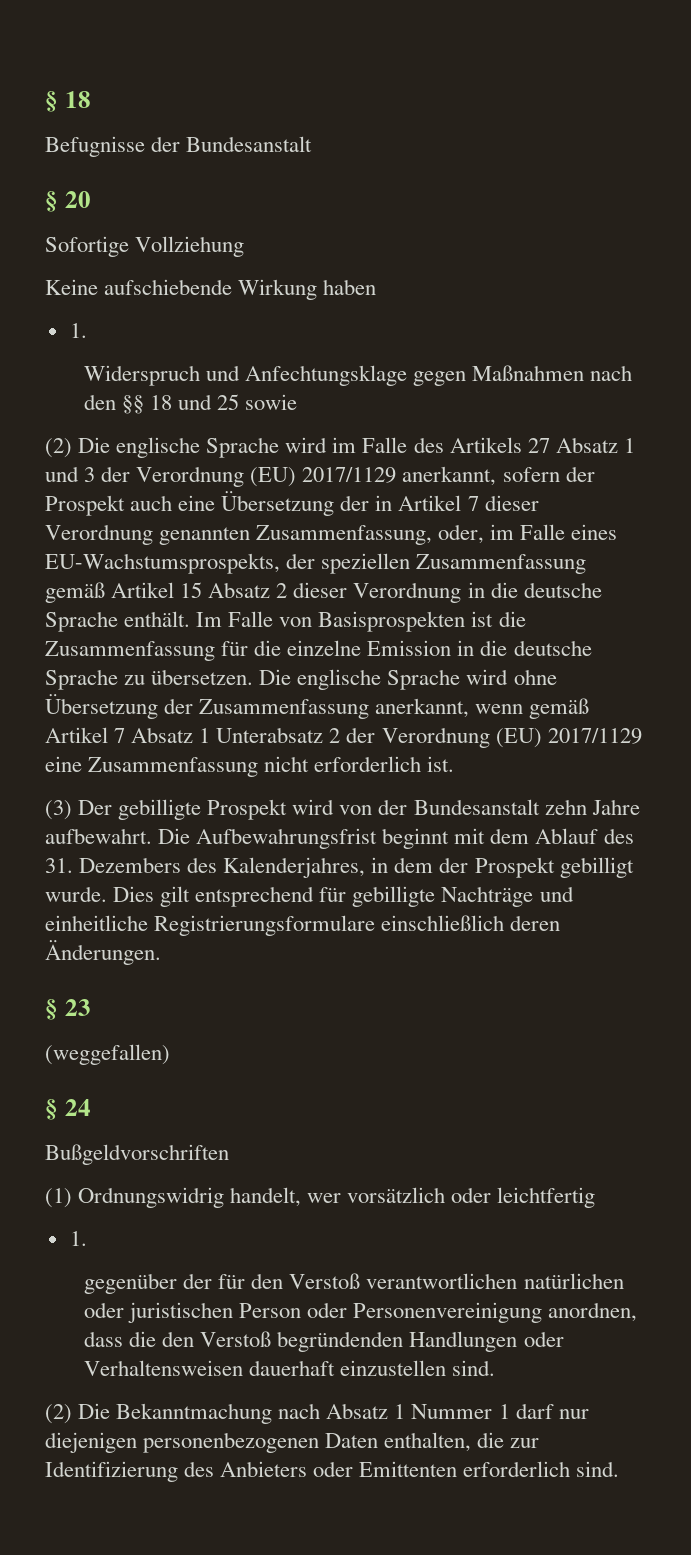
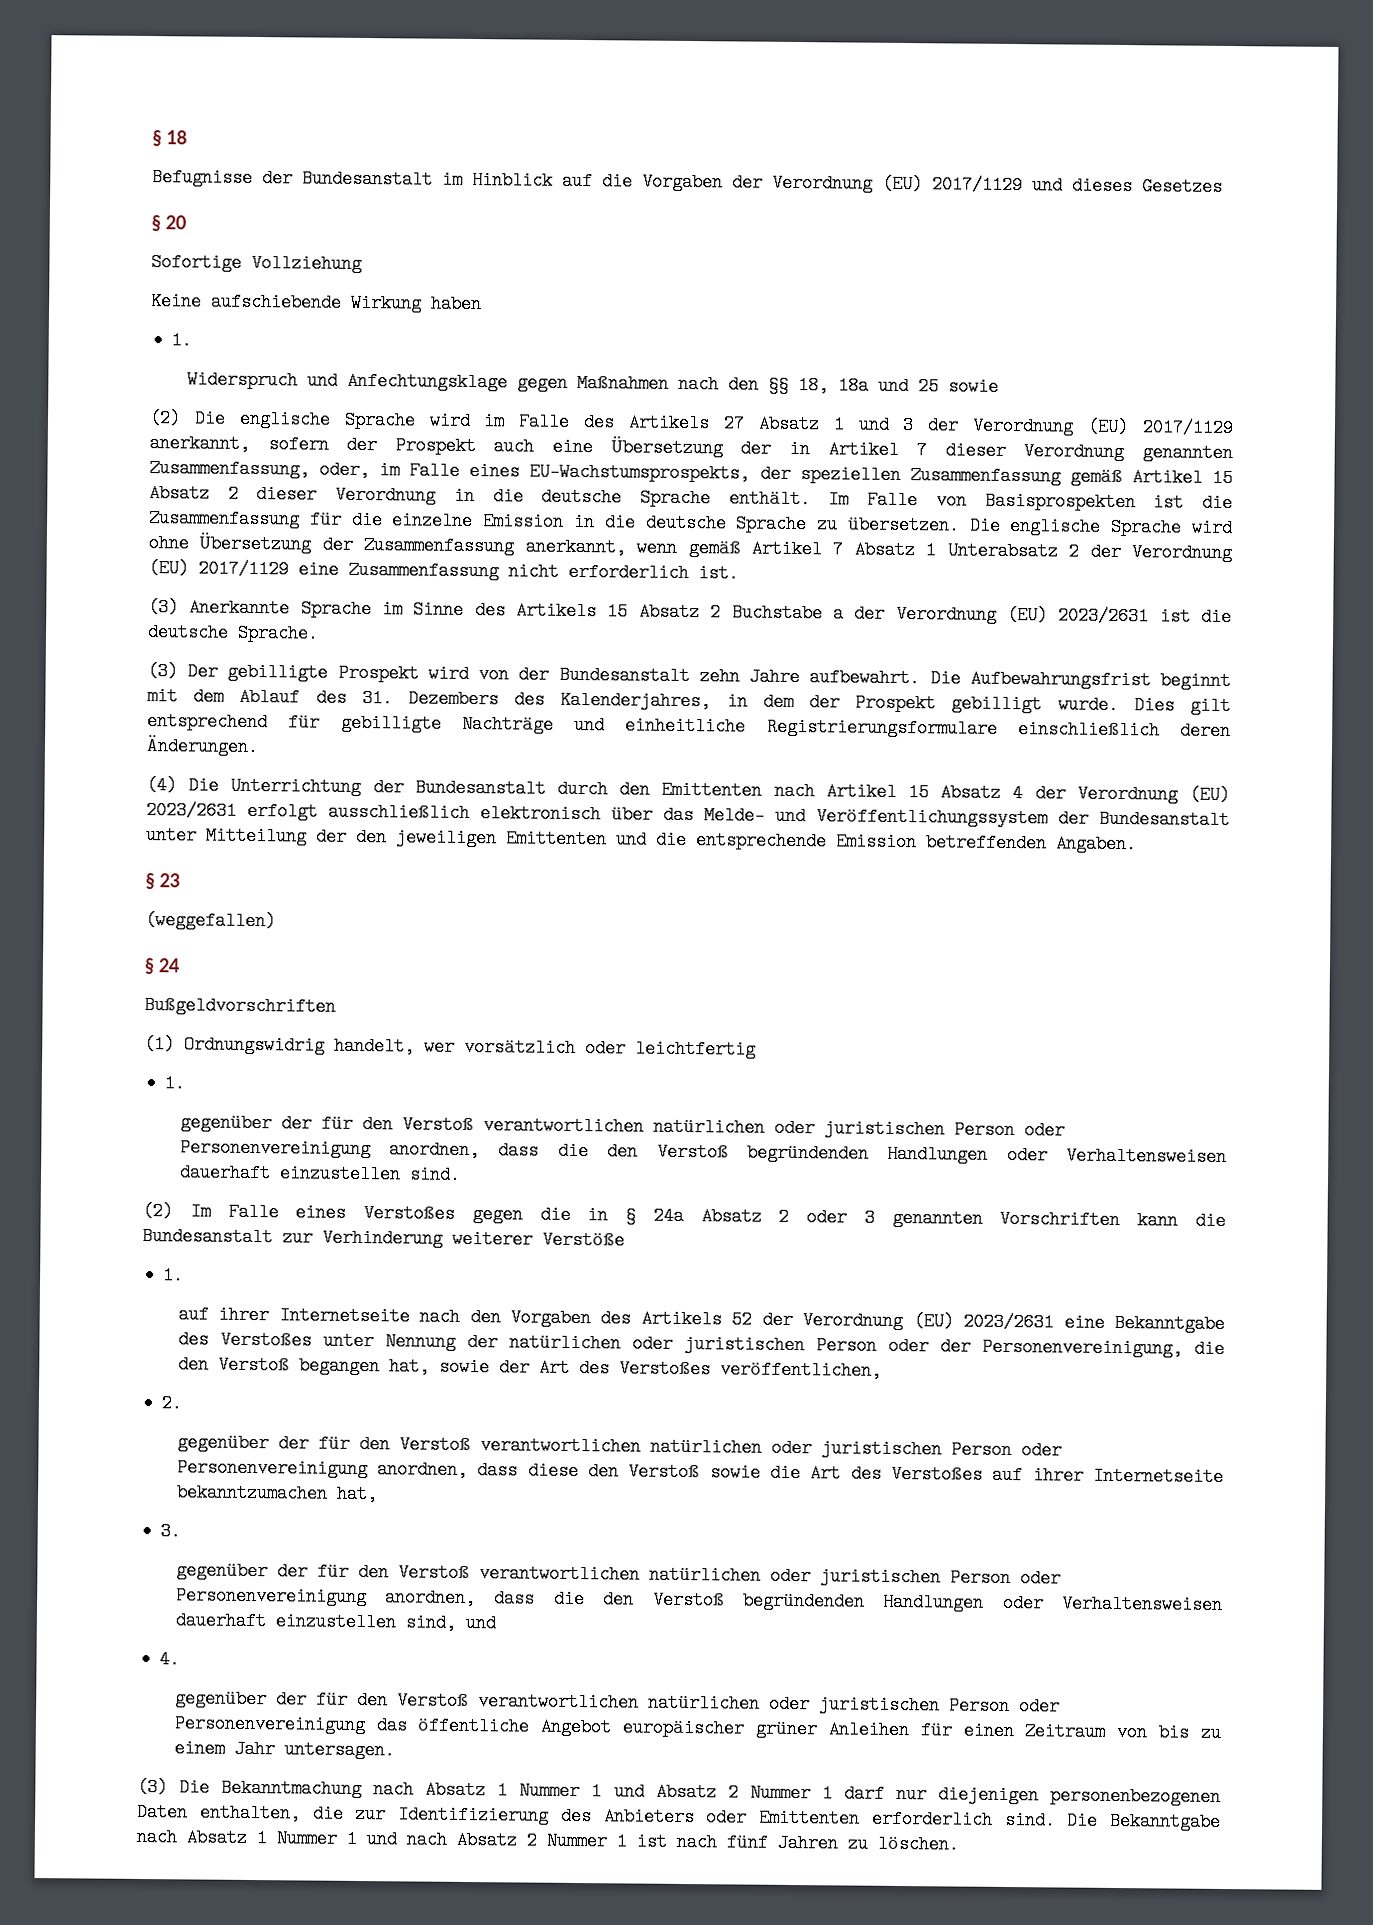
(313, 144) none -> [442,170,1223,196] im Hinblick auf die Vorgaben der Verordnung (EU) 2017/1129 und dieses Gesetzes
[150,395,173,410] 18 -> [797,376,869,395] 18, 18a
(455, 764) none -> [148,598,1233,627] [147,623,319,643] // (3) Anerkannte Sprache im Sinne des Artikels 15 Absatz 2 Buchstabe a der Verordnung (EU) 2023/2631 ist die deutsche Sprache.
(161, 952) none -> [146,775,1231,805] [146,800,1230,830] [146,825,1137,854] // (4) Die Unterrichtung der Bundesanstalt durch den Emittenten nach Artikel 15 Absatz 4 der Verordnung (EU) 2023/2631 erfolgt ausschließlich elektronisch über das Melde- und Veröffentlichungssystem der Bundesanstalt unter Mitteilung der den jeweiligen Emittenten und die entsprechende Emission betreffenden Angaben.
(72, 1414) none -> [189,1202,1226,1230] [142,1226,625,1250] [163,1266,185,1285] [177,1305,1226,1334] [177,1330,1225,1358] [177,1355,882,1380] [161,1394,183,1413] [176,1433,1062,1460] [176,1458,1224,1486] [175,1483,378,1504] [160,1522,182,1541] [175,1561,1061,1588] [175,1586,1223,1614] [174,1611,496,1633] [159,1650,181,1669] [174,1689,1060,1716] [173,1714,1222,1742] [173,1739,395,1760] [137,1777,168,1797] Im Falle eines Verstoßes gegen die in § 24a Absatz 2 oder 3 genannten Vorschriften kann die Bundesanstalt zur Verhinderung weiterer Verstöße // 1. // auf ihrer Internetseite nach den Vorgaben des Artikels 52 der Verordnung (EU) 2023/2631 eine Bekanntgabe des Verstoßes unter Nennung der natürlichen oder juristischen Person oder der Personenvereinigung, die den Verstoß begangen hat, sowie der Art des Verstoßes veröffentlichen, // 2. // gegenüber der für den Verstoß verantwortlichen natürlichen oder juristischen Person oder Personenvereinigung anordnen, dass diese den Verstoß sowie die Art des Verstoßes auf ihrer Internetseite bekanntzumachen hat, // 3. // gegenüber der für den Verstoß verantwortlichen natürlichen oder juristischen Person oder Personenvereinigung anordnen, dass die den Verstoß begründenden Handlungen oder Verhaltensweisen dauerhaft einzustellen sind, und // 4. // gegenüber der für den Verstoß verantwortlichen natürlichen oder juristischen Person oder Personenvereinigung das öffentliche Angebot europäischer grüner Anleihen für einen Zeitraum von bis zu einem Jahr untersagen. // (3)
(510, 1411) none -> [613,1782,833,1803] und Absatz 2 Nummer 1
(620, 1469) none -> [1066,1811,1221,1831] [136,1827,959,1854] Die Bekanntgabe nach Absatz 1 Nummer 1 und nach Absatz 2 Nummer 1 ist nach fünf Jahren zu löschen.

